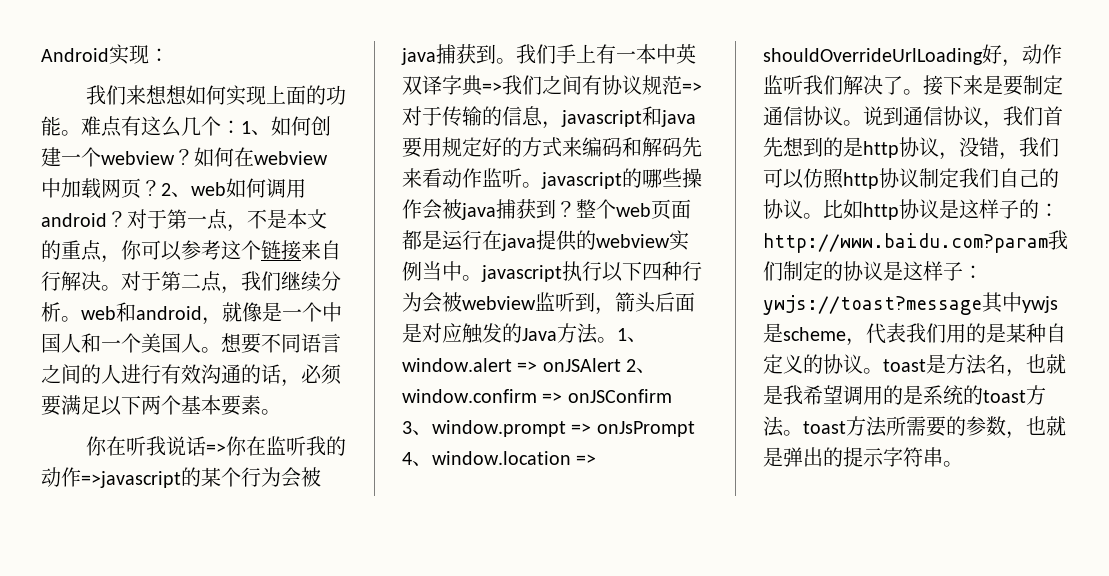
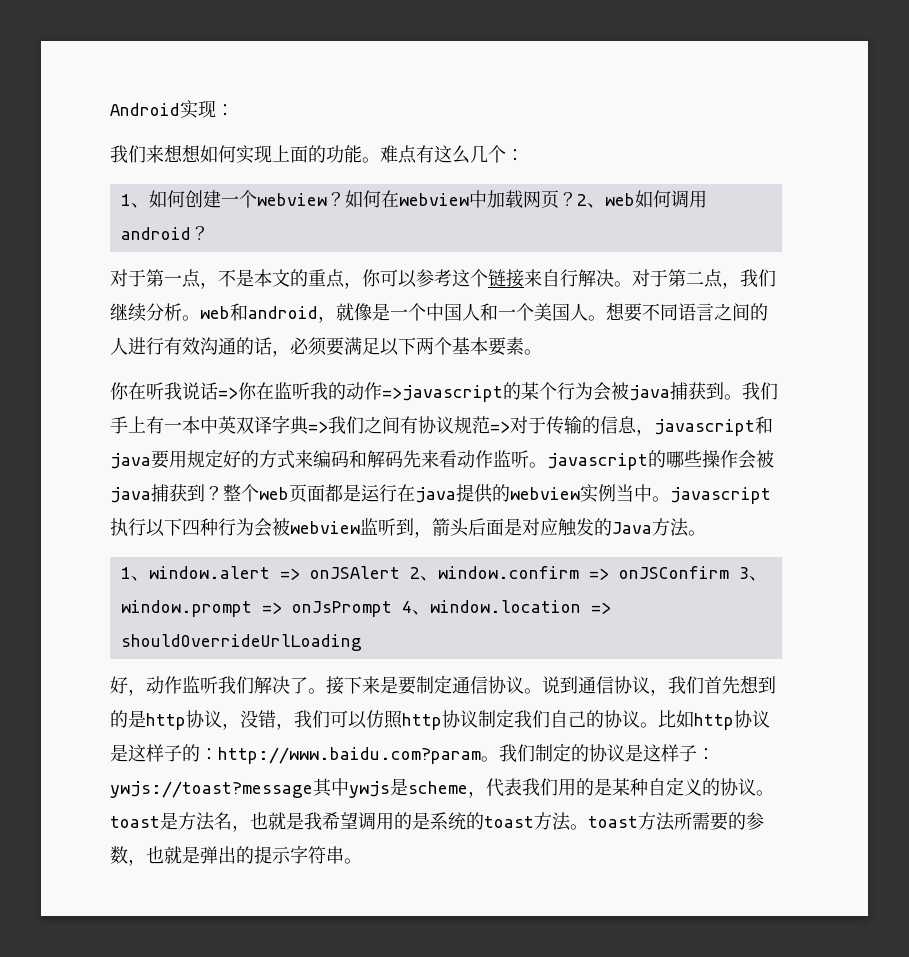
(241, 127) none -> (524, 155) //
(127, 219) none -> (209, 233) //
(617, 340) none -> (706, 533) //
(983, 56) none -> (362, 642) //
(1048, 243) none -> [481,756,499,762] 。

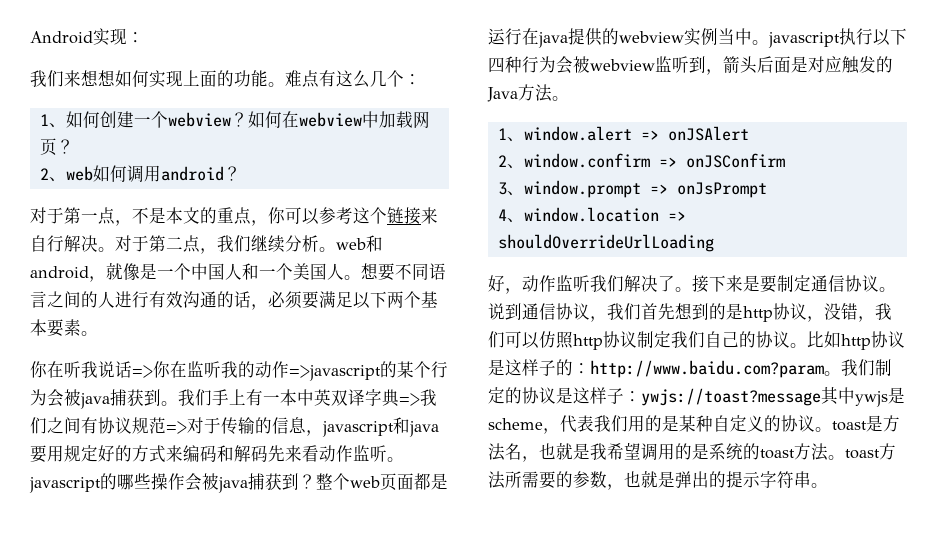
(577, 199) none -> (74, 146) //
(400, 572) none -> (749, 133) //
(729, 572) none -> (785, 160) //
(392, 609) none -> (767, 190) //

